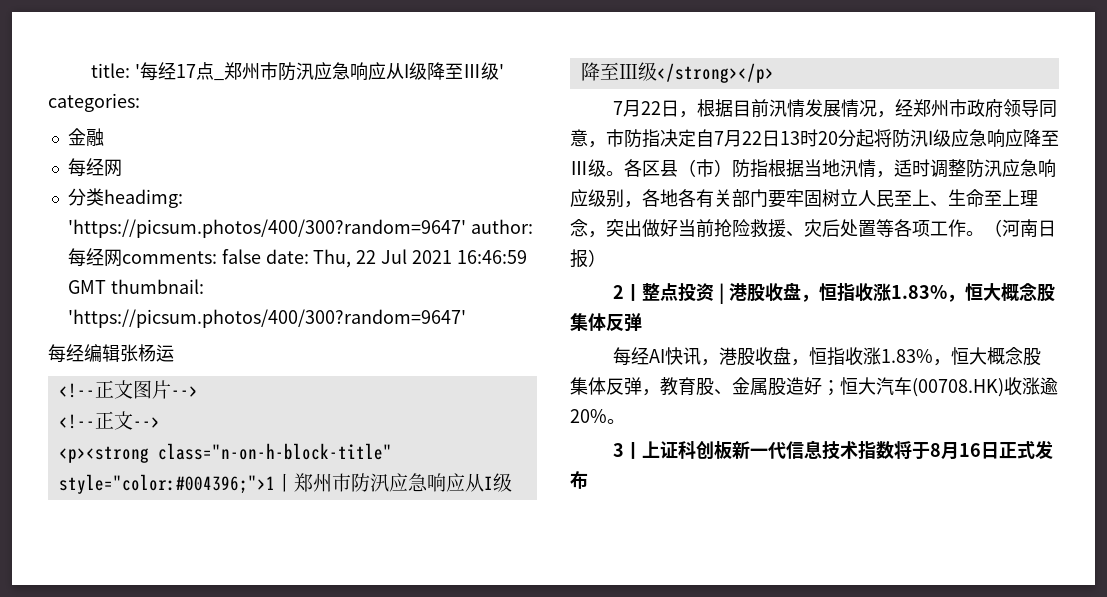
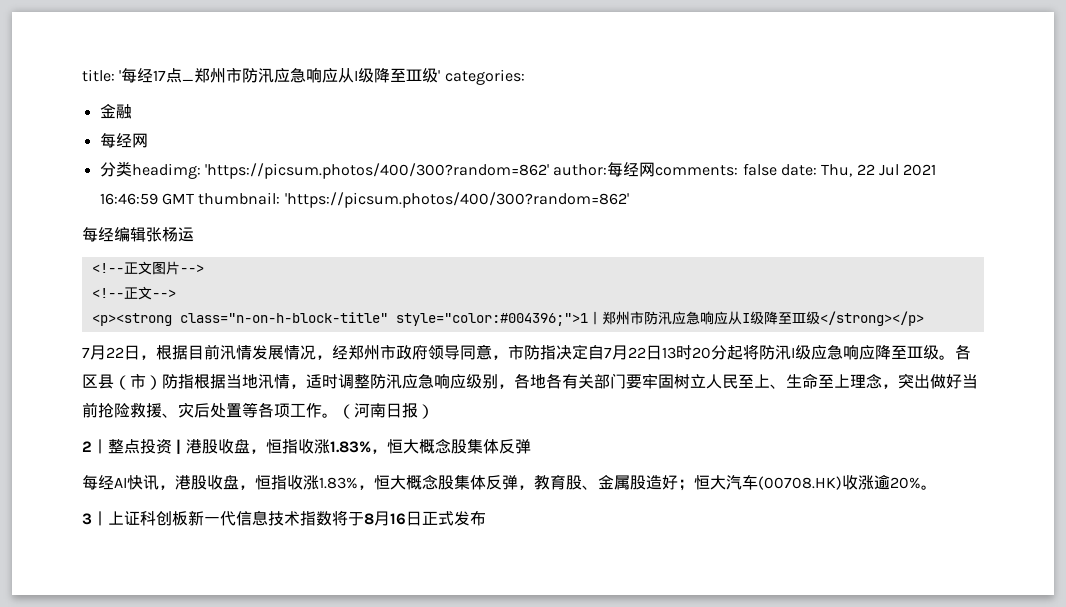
[67,219,466,238] 'https://picsum.photos/400/300?random=9647' -> [204,163,549,179] 'https://picsum.photos/400/300?random=862'
[67,309,466,328] 'https://picsum.photos/400/300?random=9647' -> [284,192,629,208] 'https://picsum.photos/400/300?random=862'

